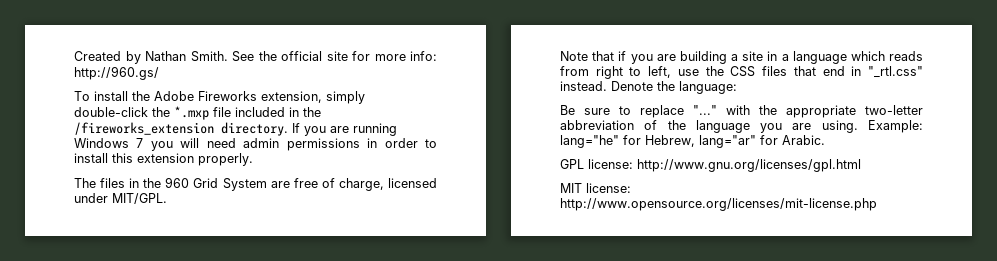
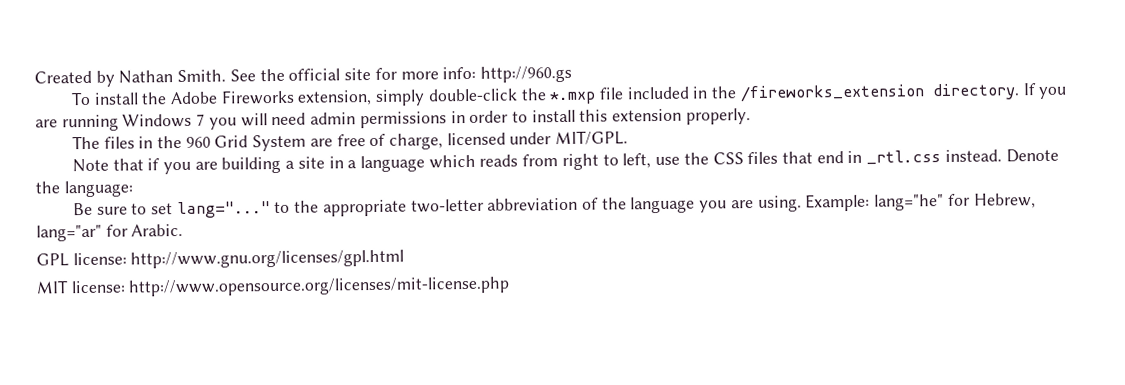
[74,66,159,80] http://960.gs/ -> [479,65,572,83] http://960.gs
[868,66,923,78] "_rtl.css" -> [866,150,942,165] _rtl.css
[640,105,750,118] replace "..." with -> [150,201,291,219] set lang="..." to

